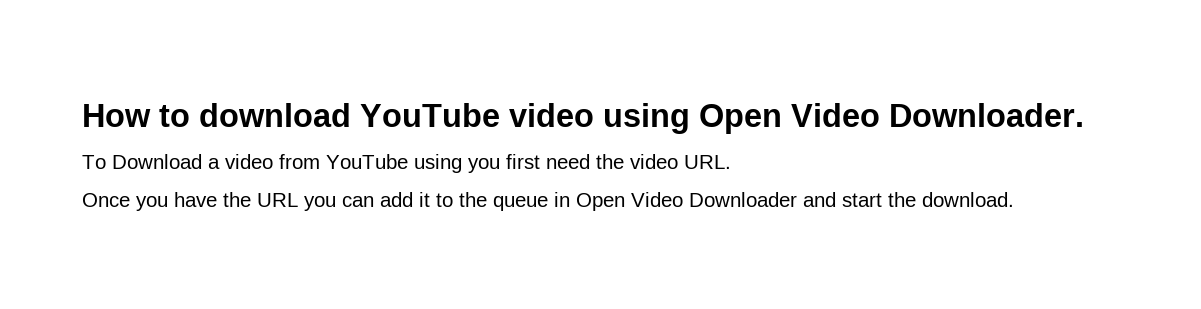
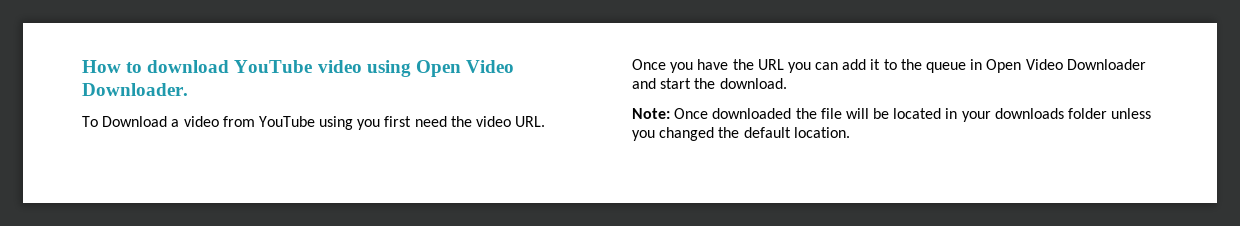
(1014, 199) none -> [632,108,1152,122] [632,127,850,141] // Note: Once downloaded the file will be located in your downloads folder unless you changed the default location.

